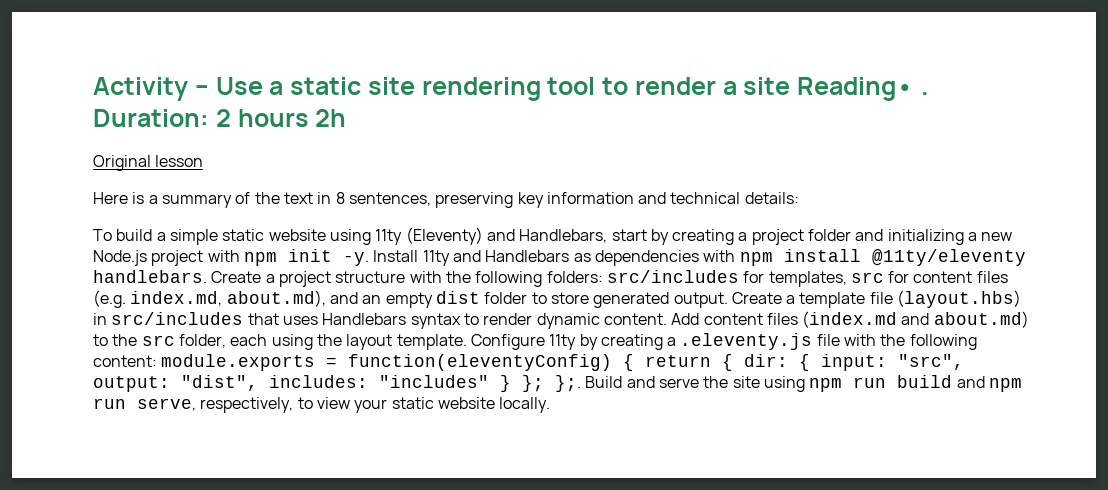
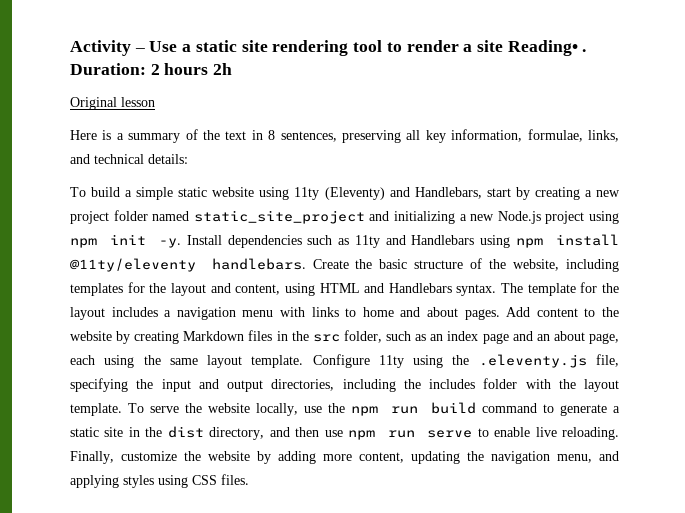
[517,192,634,208] key information -> [406,129,619,143] all key information, formulae, links,
(748, 236) none -> [596,190,620,197] new
(852, 235) none -> [152,210,365,224] named static_site_project
[207,250,240,262] with -> [589,211,620,224] using
[422,250,736,266] 11ty and Handlebars as dependencies with -> [227,235,511,248] dependencies such as 11ty and Handlebars using
[265,270,1008,287] [93,290,1022,308] [93,311,1029,329] [93,334,226,348] a project structure with the following folders: src/includes for templates, src for content files (e.g. index.md, about.md), and an empty dist folder to store generated output. Create a template file (layout.hbs) in src/includes that uses Handlebars syntax to render dynamic content. Add content files (index.md and about.md) to the src folder, -> [355,258,619,272] [70,282,620,296] [70,307,620,320] [70,330,620,344] the basic structure of the website, including templates for the layout and content, using HTML and Handlebars syntax. The template for the layout includes a navigation menu with links to home and about pages. Add content to the website by creating Markdown files in the src folder, such as an index page and an about page,
(342, 340) none -> [169,358,198,365] same
[579,333,977,350] [93,354,965,371] [93,375,1022,392] [93,397,551,413] by creating a .eleventy.js file with the following content: module.exports = function(eleventyConfig) { return { dir: { input: "src", output: "dist", includes: "includes" } }; };. Build and serve the site using npm run build and npm run serve, respectively, to view your static website locally. -> [413,354,619,368] [70,378,619,392] [70,402,620,416] [70,426,619,440] [70,451,619,464] [70,474,249,488] using the .eleventy.js file, specifying the input and output directories, including the includes folder with the layout template. To serve the website locally, use the npm run build command to generate a static site in the dist directory, and then use npm run serve to enable live reloading. Finally, customize the website by adding more content, updating the navigation menu, and applying styles using CSS files.

